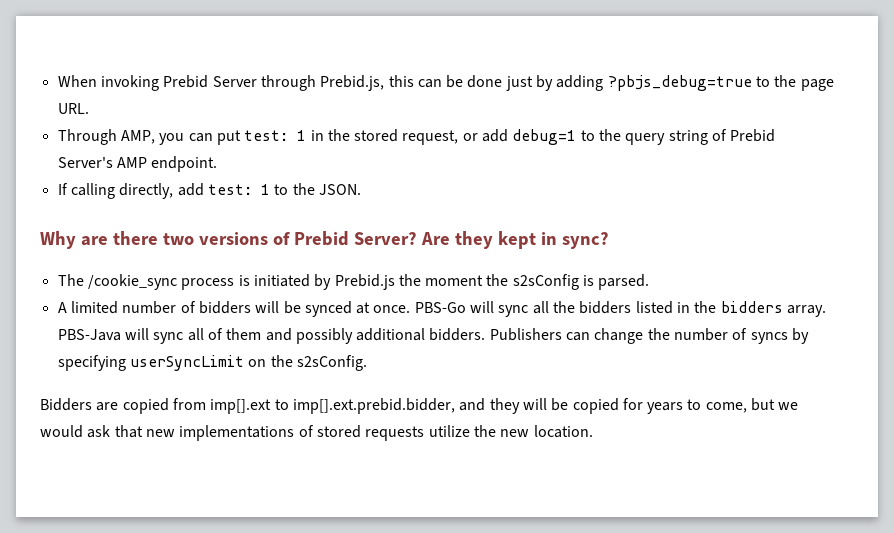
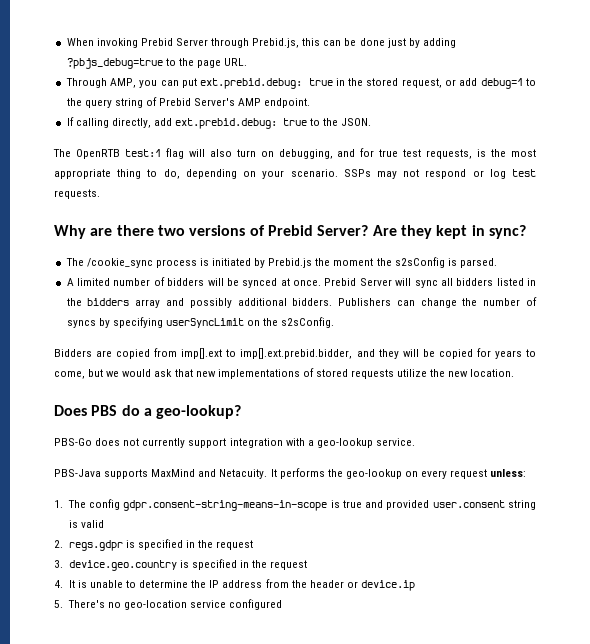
[244,130,307,141] test: 1 -> [200,78,333,89] ext.prebid.debug: true
[207,184,270,195] test: 1 -> [175,118,308,129] ext.prebid.debug: true
(361, 189) none -> [53,148,536,159] [54,169,536,179] [54,189,100,199] // The OpenRTB test:1 flag will also turn on debugging, and for true test requests, is the most appropriate thing to do, depending on your scenario. SSPs may not respond or log test requests.
[414,301,576,317] PBS-Go will sync all the -> [324,278,453,288] Prebid Server will sync all
[787,305,827,317] [57,328,262,344] array. PBS-Java will sync all of them -> [135,299,161,308] array
(593, 431) none -> [54,405,242,419] [54,438,415,448] [54,468,527,479] [54,499,536,511] [68,520,104,528] [54,539,254,551] [54,559,308,571] [54,579,416,591] [54,599,283,610] // Does PBS do a geo-lookup? // PBS-Go does not currently support integration with a geo-lookup service. // PBS-Java supports MaxMind and Netacuity. It performs the geo-lookup on every request unless: // 1. The config gdpr.consent-string-means-in-scope is true and provided user.consent string is valid // 2. regs.gdpr is specified in the request // 3. device.geo.country is specified in the request // 4. It is unable to determine the IP address from the header or device.ip // 5. There's no geo-location service configured

